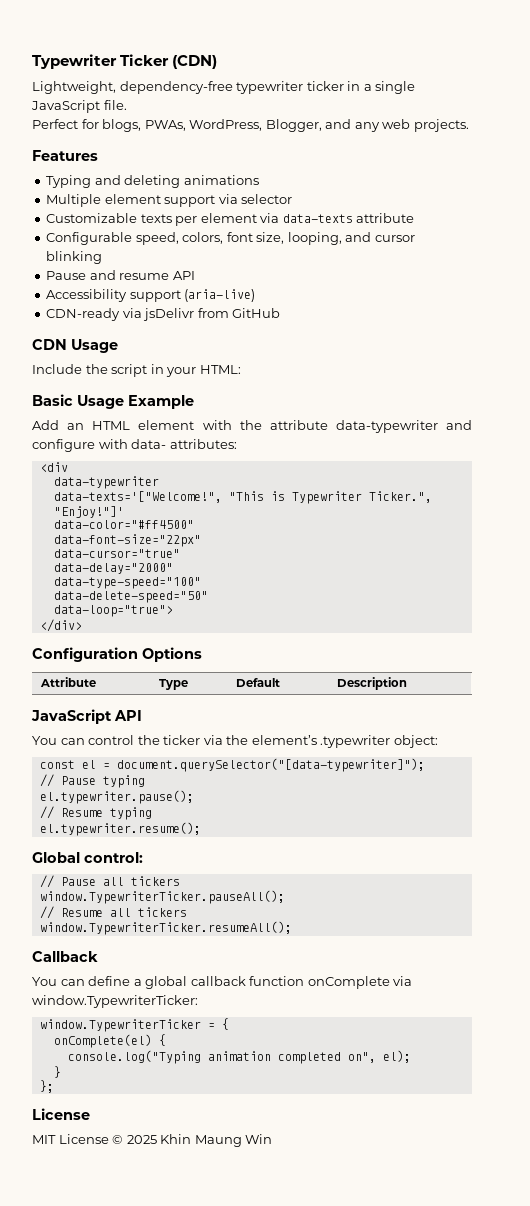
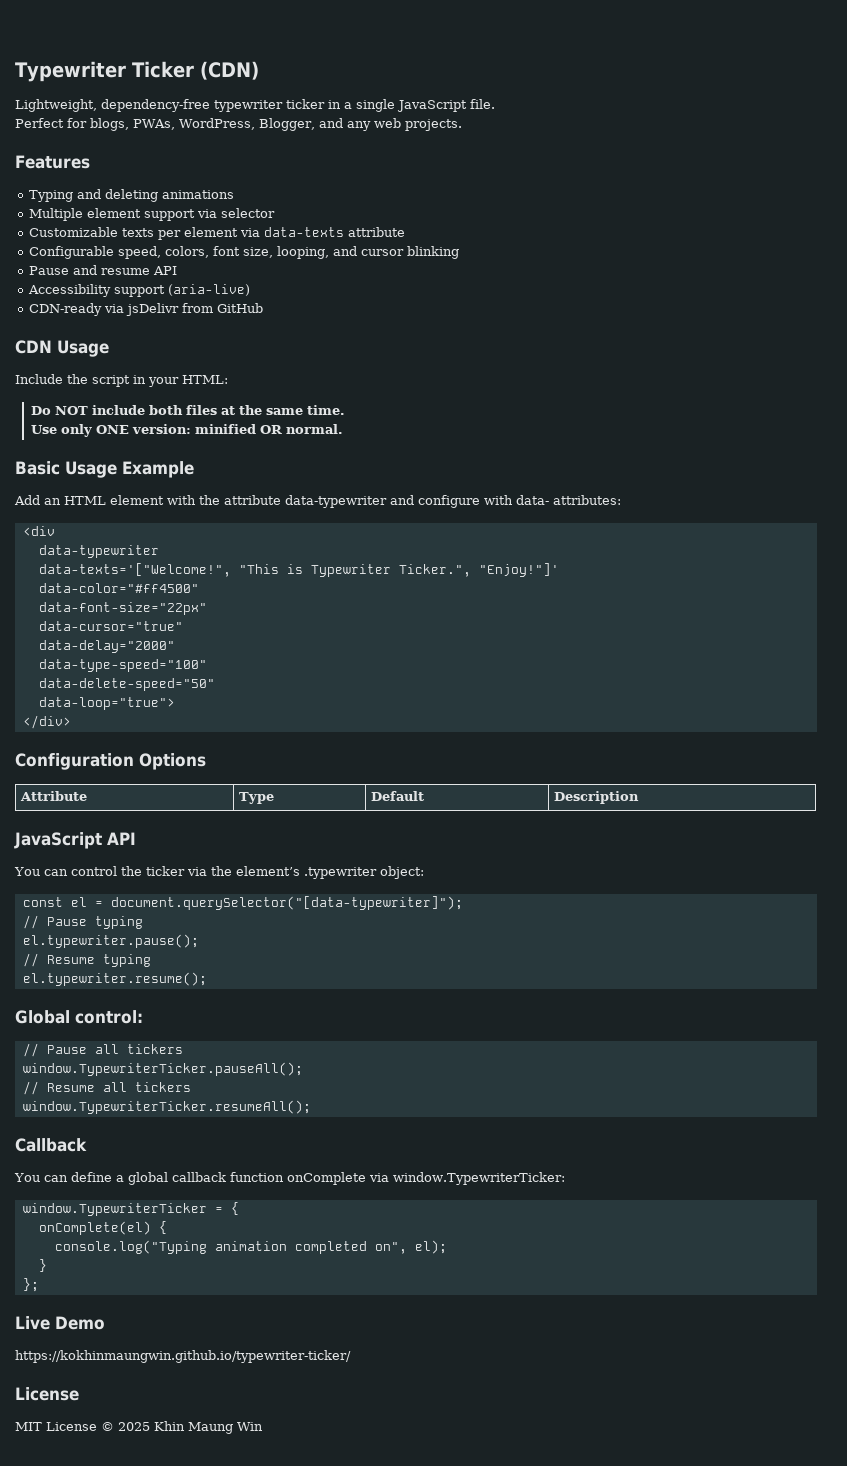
(241, 369) none -> [30,405,345,415] [30,424,343,437] // Do NOT include both files at the same time. // Use only ONE version: minified OR normal.
(54, 1086) none -> [15,1316,105,1330] [15,1350,351,1363] // Live Demo // https://kokhinmaungwin.github.io/typewriter-ticker/

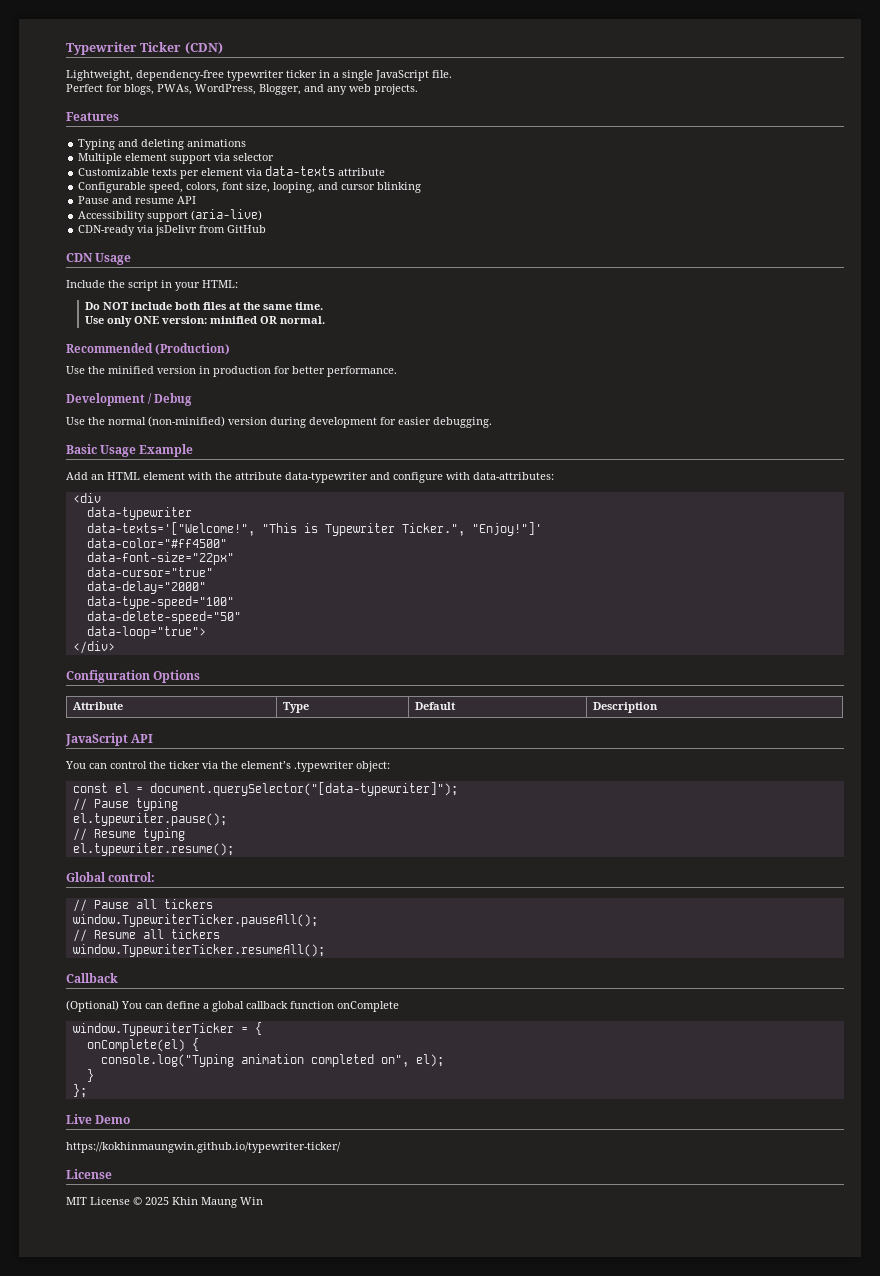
(343, 429) none -> [66,343,231,355] [66,366,397,377] [66,393,193,406] [66,416,492,428] // Recommended (Production) // Use the minified version in production for better performance. // Development / Debug // Use the normal (non-minified) version during development for easier debugging.
[516,495,621,505] data- attributes: -> [473,472,554,480] data-attributes:
(87, 1145) none -> [66,1000,119,1012] (Optional)
[368,1172,565,1185] via window.TypewriterTicker: -> (399, 1006) none

